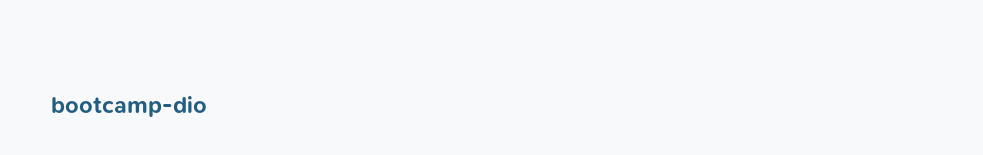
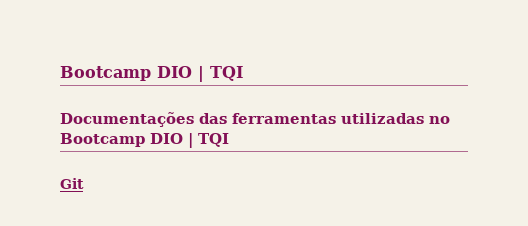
[51,96,207,117] bootcamp-dio -> [60,66,243,82] [60,112,450,127] [60,133,229,148] [60,178,84,189] Bootcamp DIO | TQI // Documentações das ferramentas utilizadas no Bootcamp DIO | TQI // Git

